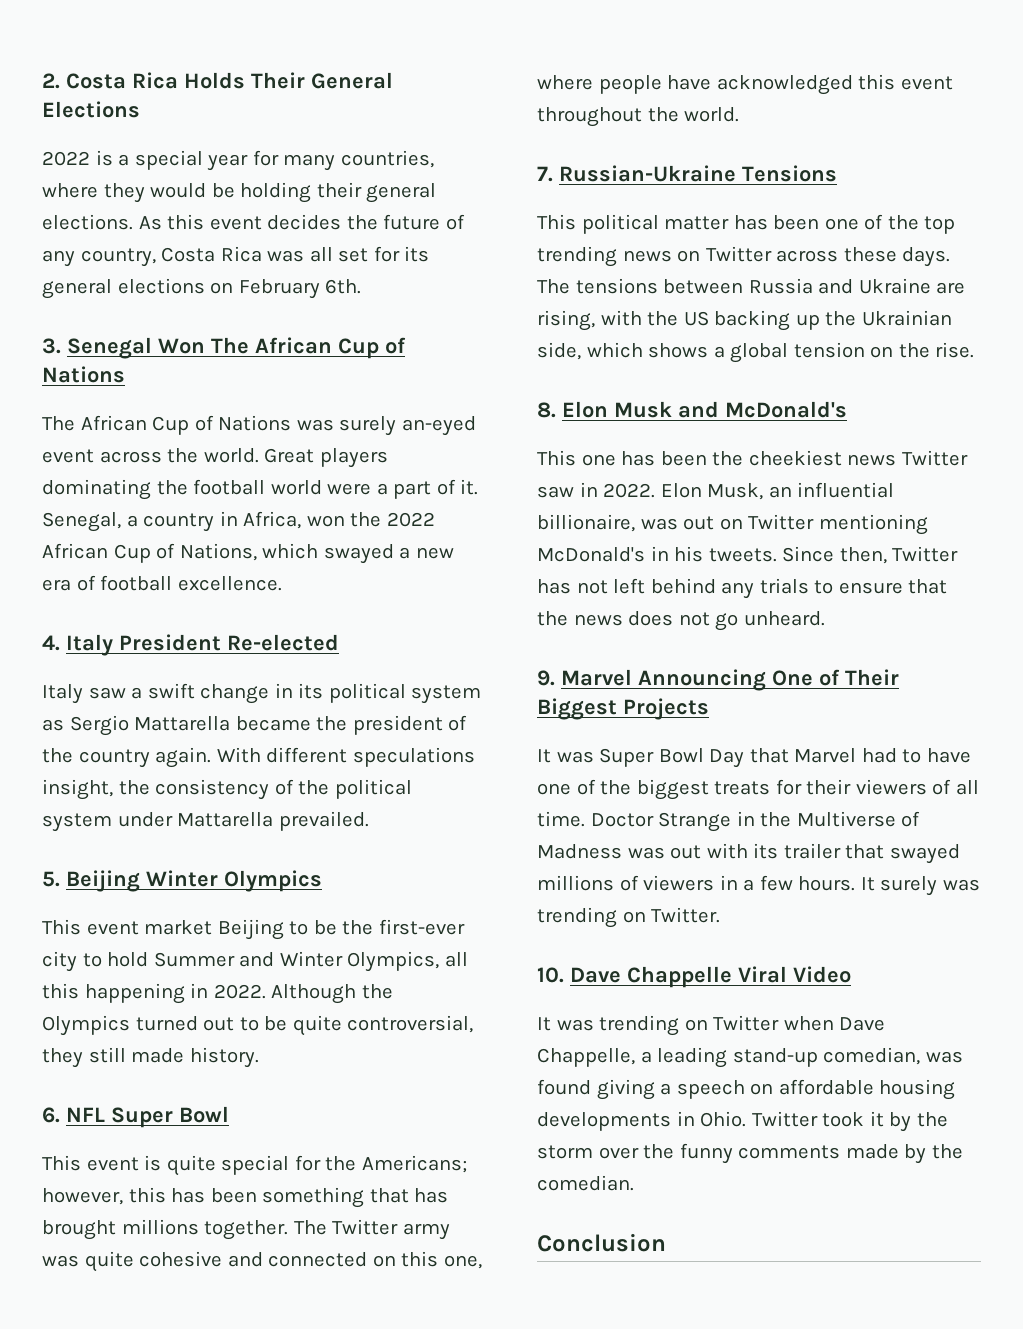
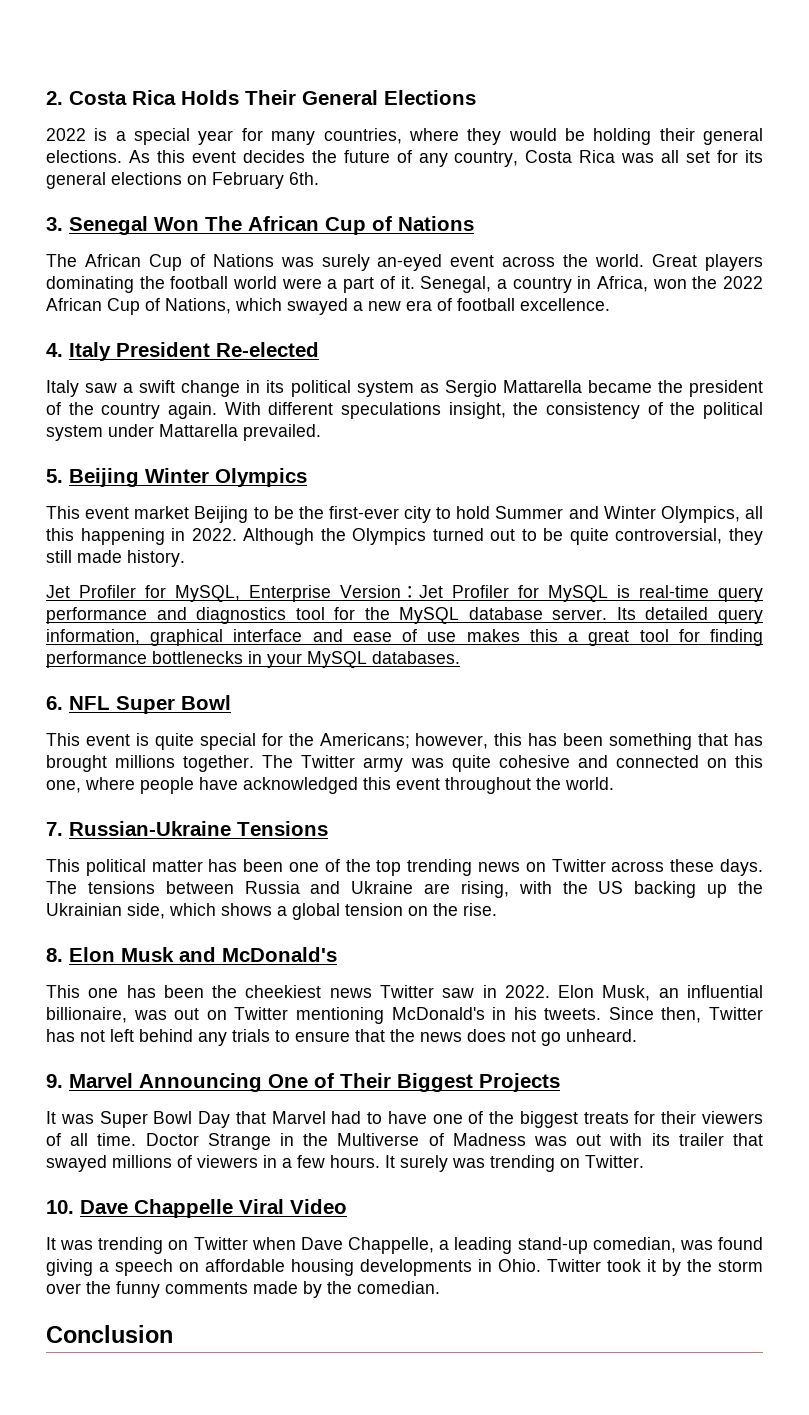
(259, 1057) none -> [46,585,763,602] [46,607,763,624] [46,629,764,646] [46,651,460,668] // Jet Profiler for MySQL, Enterprise Version：Jet Profiler for MySQL is real-time query performance and diagnostics tool for the MySQL database server. Its detailed query information, graphical interface and ease of use makes this a great tool for finding performance bottlenecks in your MySQL databases.

